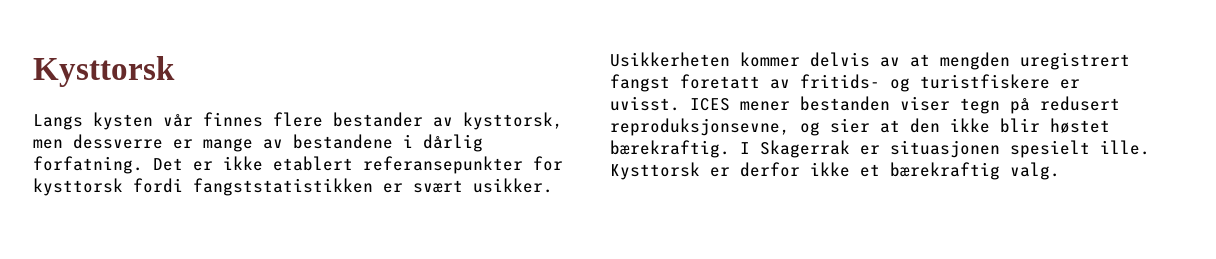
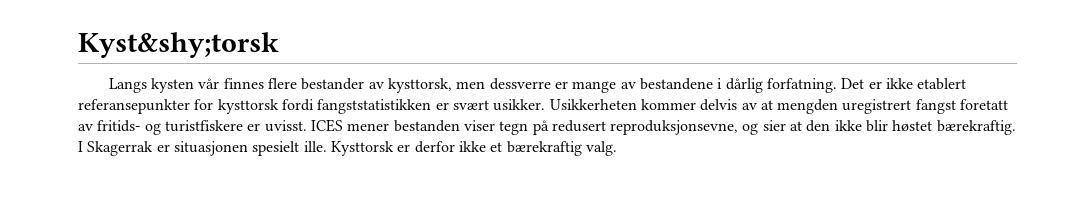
[33,56,175,87] Kysttorsk -> [78,32,279,58] Kyst&shy;torsk

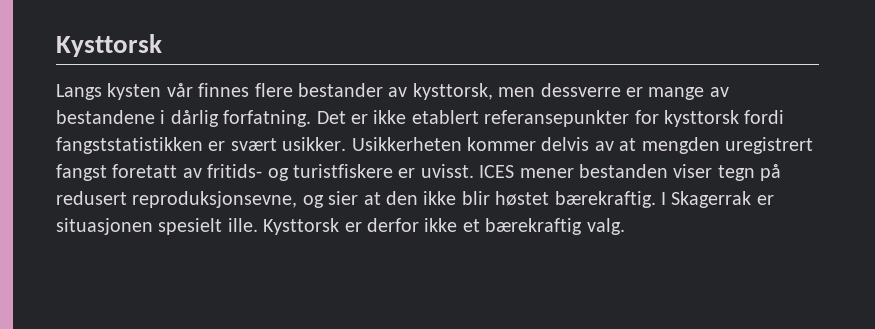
[78,32,279,58] Kyst&shy;torsk -> [56,34,162,57] Kysttorsk

